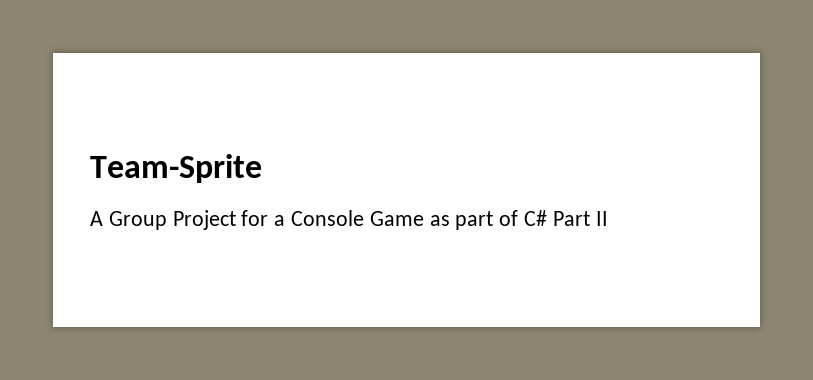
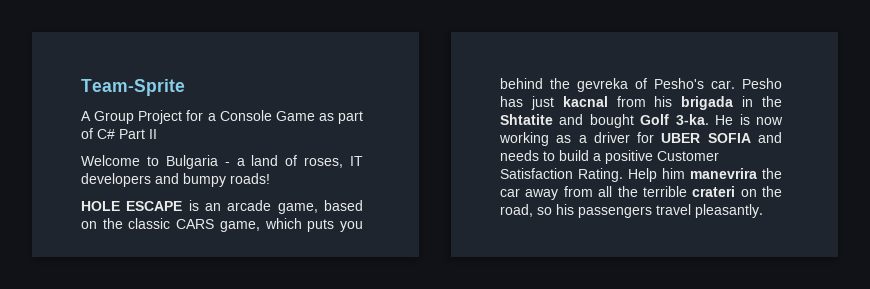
(608, 218) none -> [81,155,363,169] [81,173,270,187] [81,200,363,214] [81,218,363,232] [500,78,782,92] [500,96,782,110] [500,114,783,128] [499,132,782,146] [500,150,719,164] [500,168,782,182] [500,186,782,200] [500,204,763,218] // Welcome to Bulgaria - a land of roses, IT developers and bumpy roads! // HOLE ESCAPE is an arcade game, based on the classic CARS game, which puts you behind the gevreka of Pesho's car. Pesho has just kacnal from his brigada in the Shtatite and bought Golf 3-ka. He is now working as a driver for UBER SOFIA and needs to build a positive Customer Satisfaction Rating. Help him manevrira the car away from all the terrible crateri on the road, so his passengers travel pleasantly.

